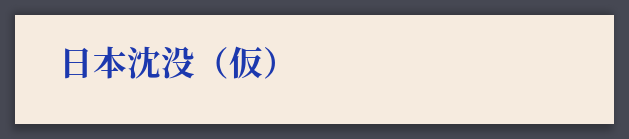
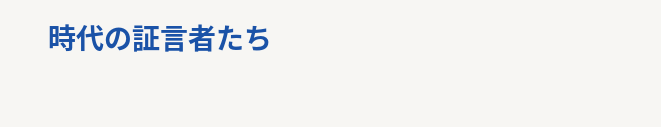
[59,46,297,79] 日本沈没（仮） -> [48,24,272,52] 時代の証言者たち

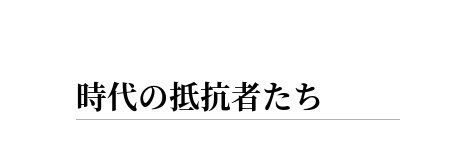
[132,25,188,52] 証言 -> [169,81,231,112] 抵抗

